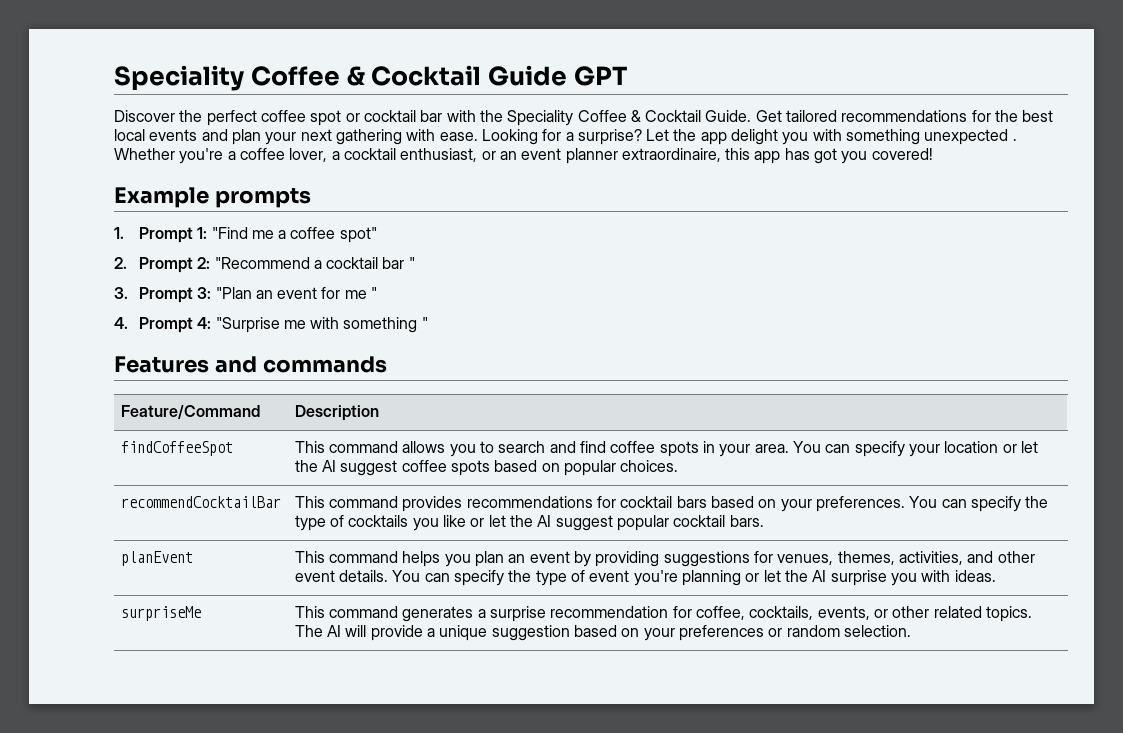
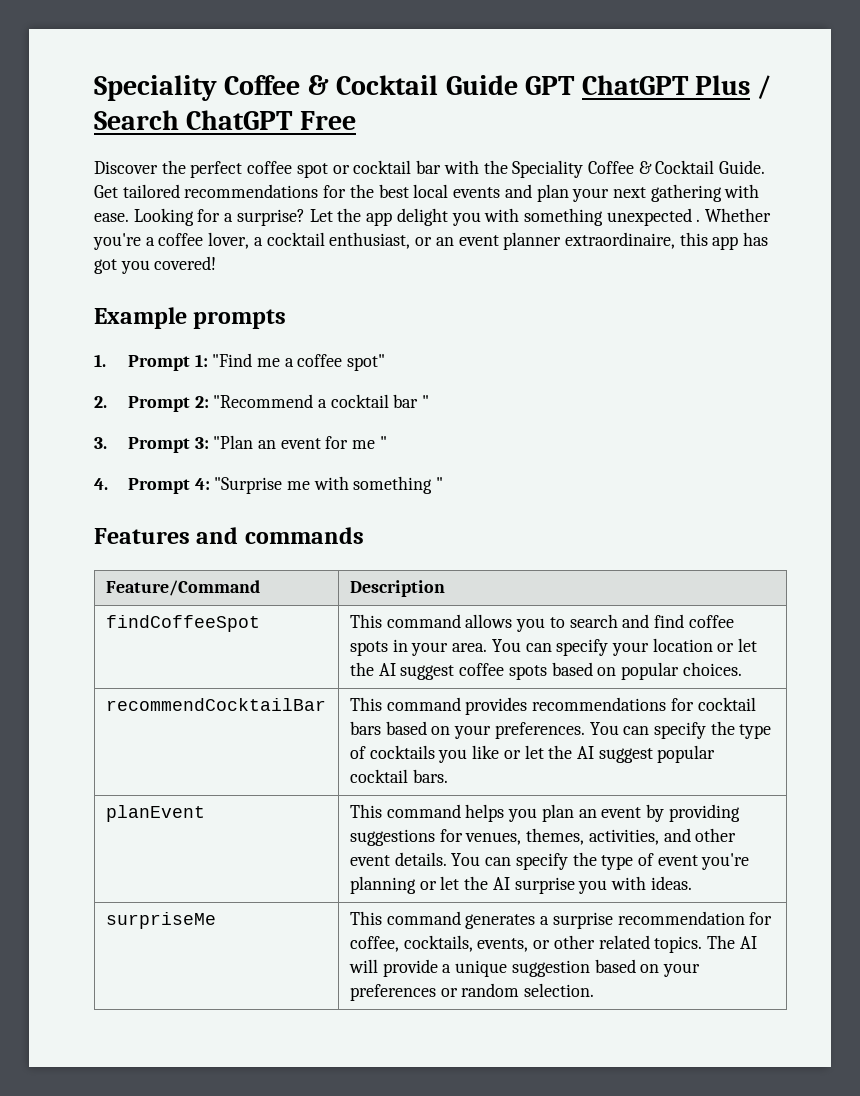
(627, 76) none -> [581,75,772,99] [94,110,356,130] ChatGPT Plus / Search ChatGPT Free

